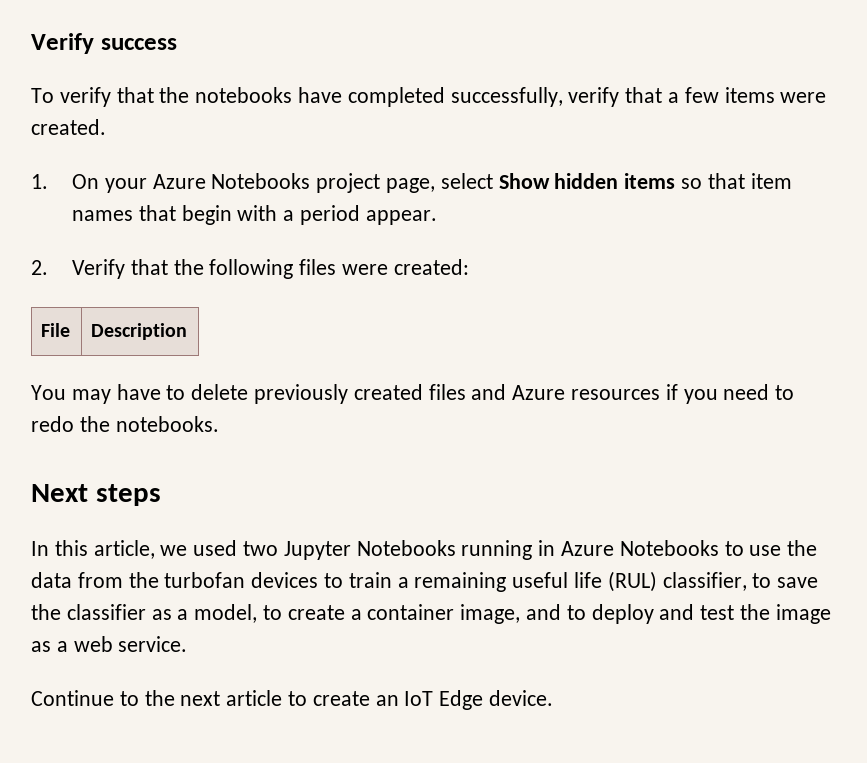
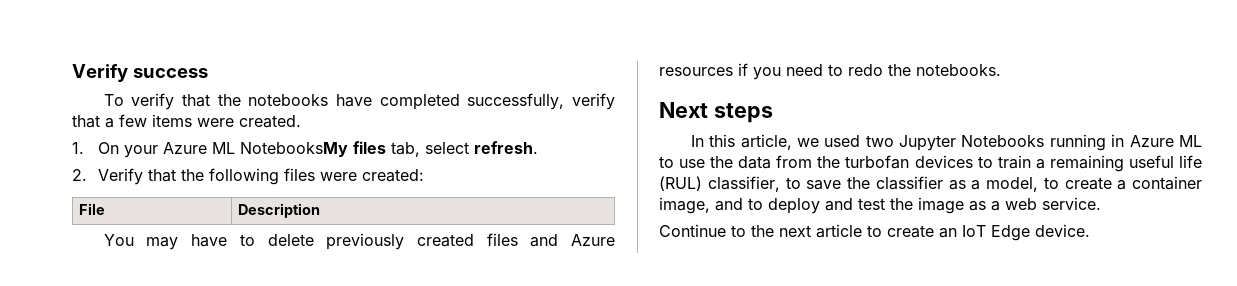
[211,173,792,193] [71,205,437,225] Notebooks project page, select Show hidden items so that item names that begin with a period appear. -> [211,141,538,157] ML NotebooksMy files tab, select refresh.
[619,540,719,556] Notebooks -> [1179,135,1202,147] ML

